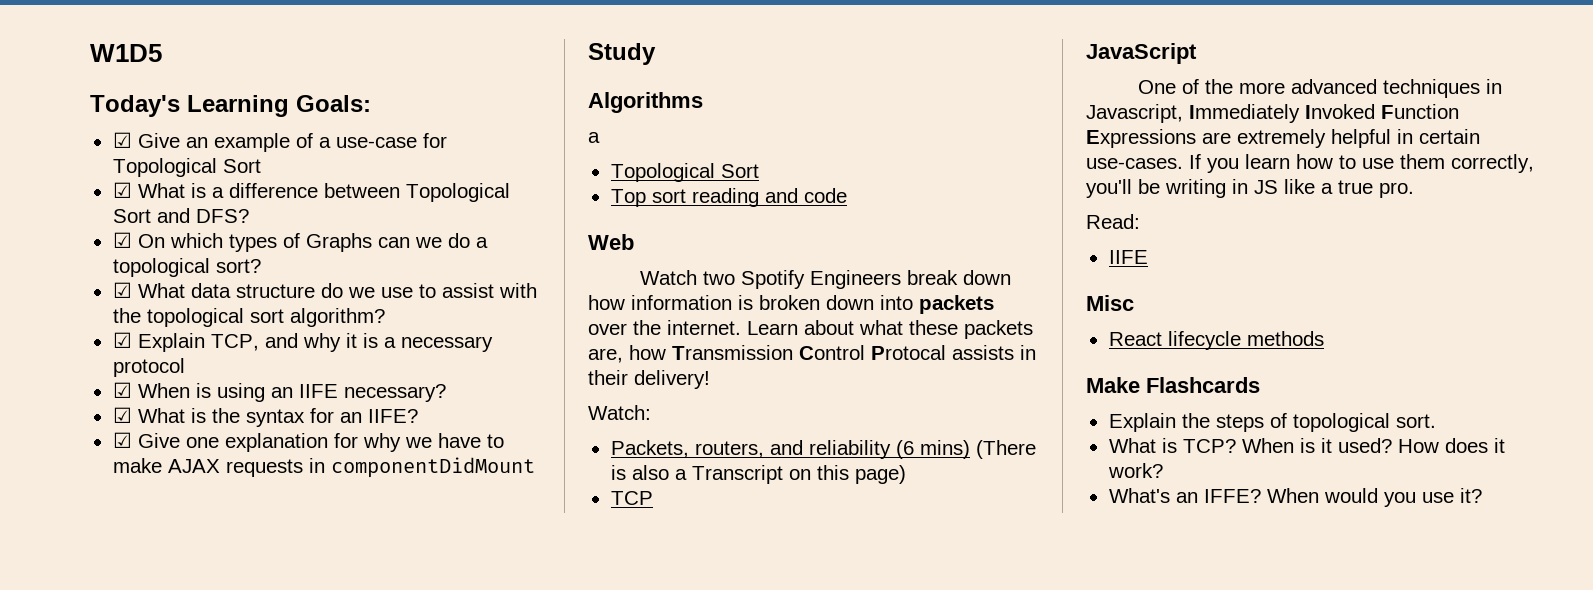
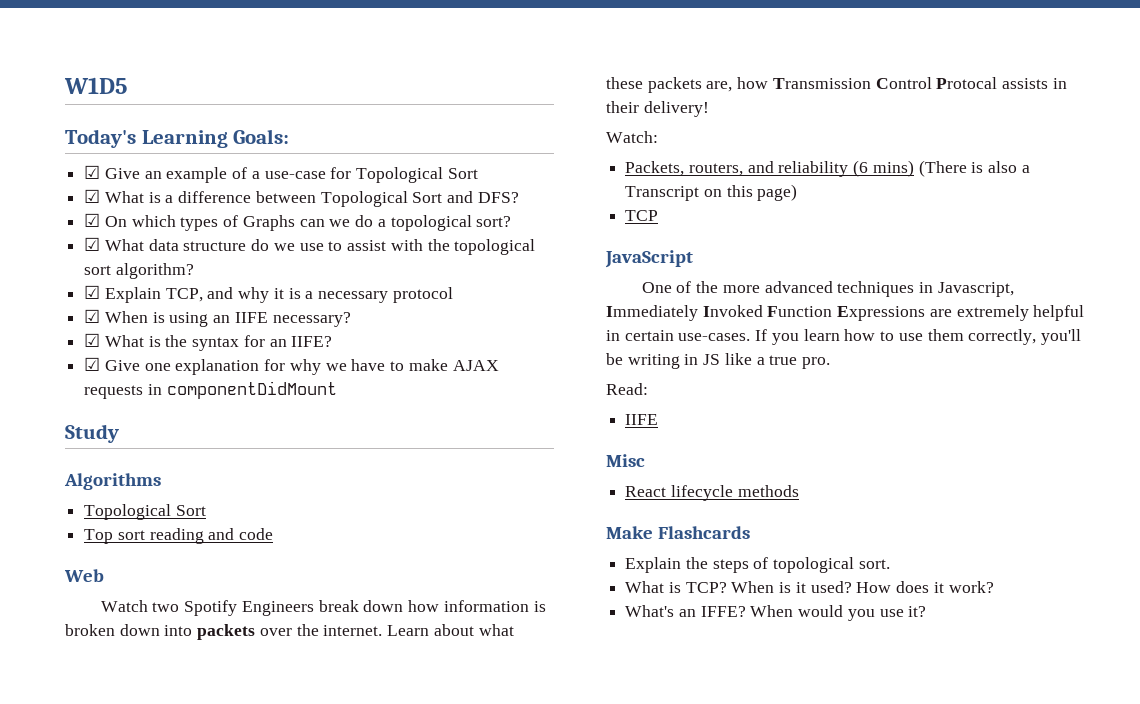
[588,132,600,143] // a -> (161, 481) none

